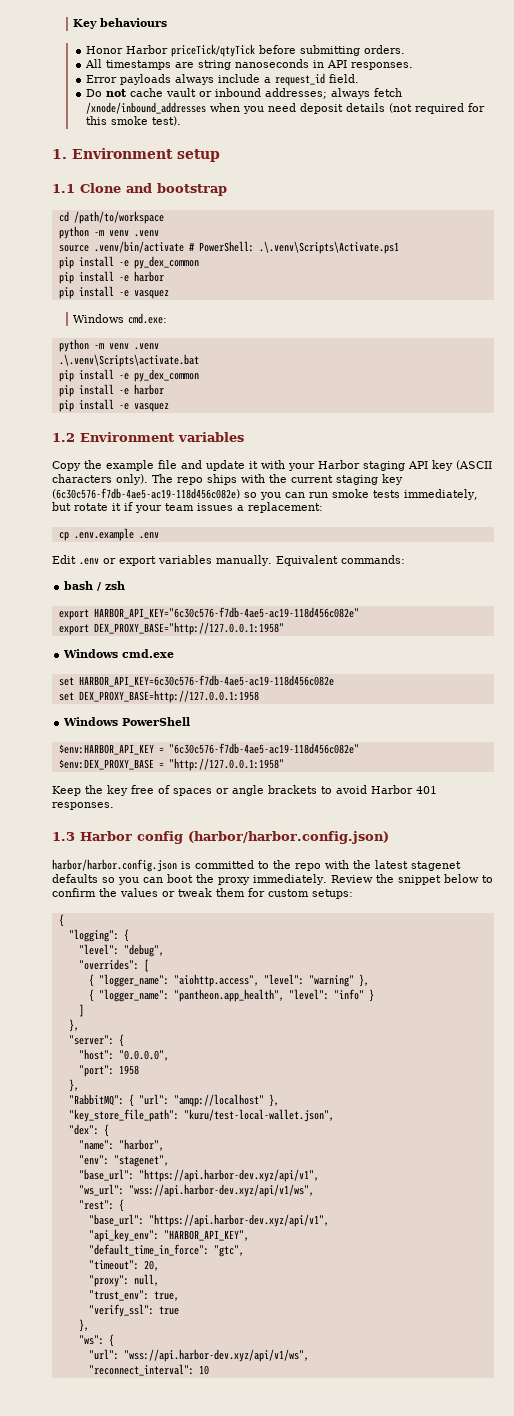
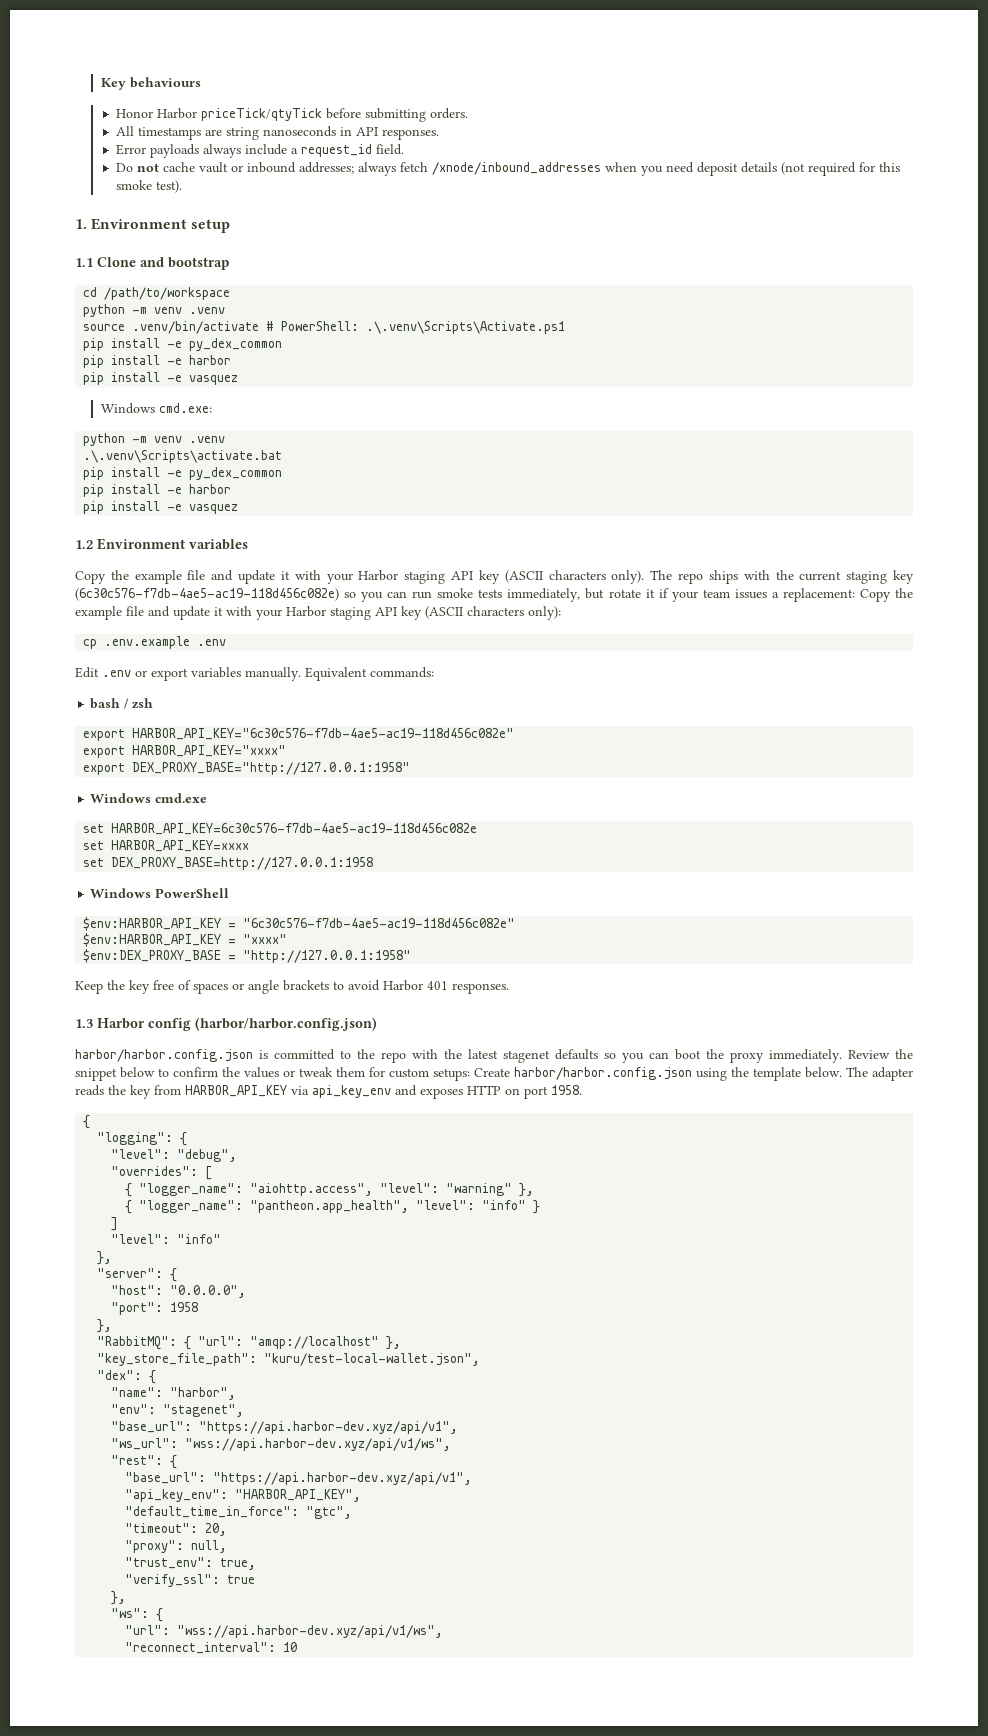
(323, 507) none -> [859,588,913,602] [75,606,561,620] Copy the example file and update it with your Harbor staging API key (ASCII characters only):
(359, 613) none -> [83,745,287,758] // export HARBOR_API_KEY="xxxx"
(334, 681) none -> [83,840,250,852] // set HARBOR_API_KEY=xxxx
(359, 748) none -> [83,933,288,947] // $env:HARBOR_API_KEY = "xxxx"
(353, 894) none -> [474,1067,913,1081] [75,1085,582,1099] Create harbor/harbor.config.json using the template below. The adapter reads the key from HARBOR_API_KEY via api_key_env and exposes HTTP on port 1958.
(84, 1010) none -> [111,1234,222,1244] // "level": "info"

